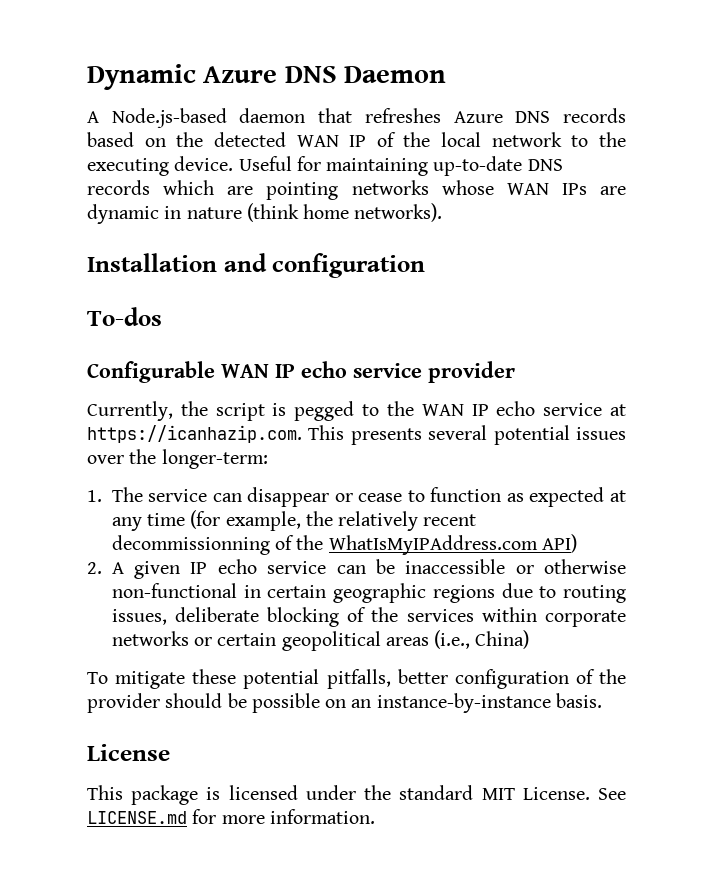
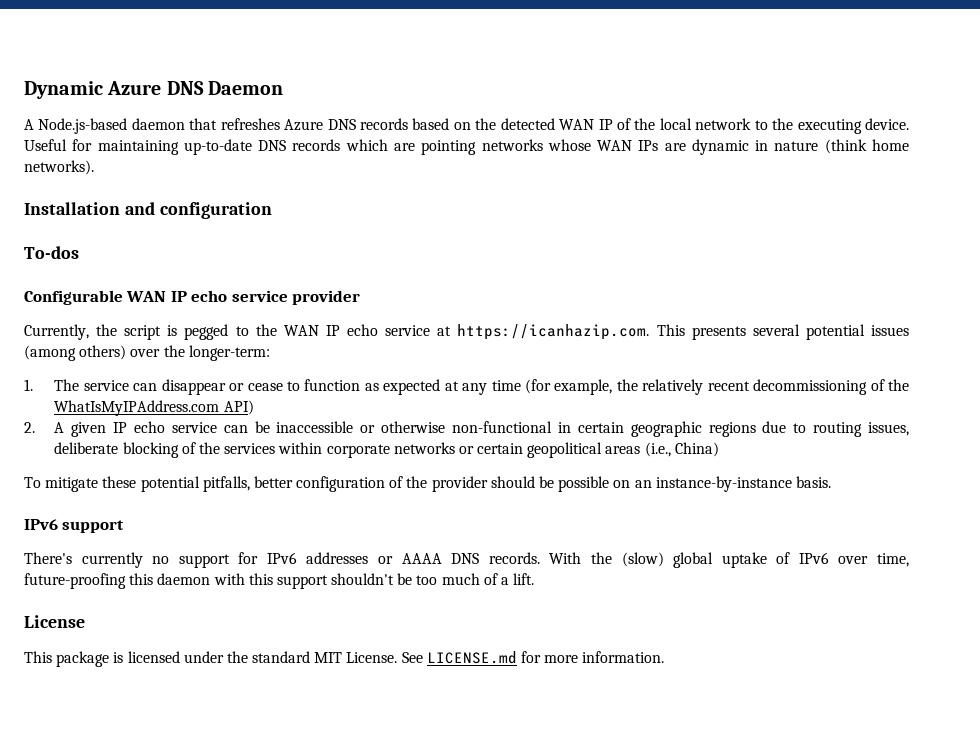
(626, 433) none -> [24,345,127,361] (among others)
[111,535,270,555] decommissionning -> [753,379,868,395] decommissioning
(602, 700) none -> [24,519,125,533] [24,552,909,568] [24,573,535,589] // IPv6 support // There's currently no support for IPv6 addresses or AAAA DNS records. With the (slow) global uptake of IPv6 over time, future-proofing this daemon with this support shouldn't be too much of a lift.

